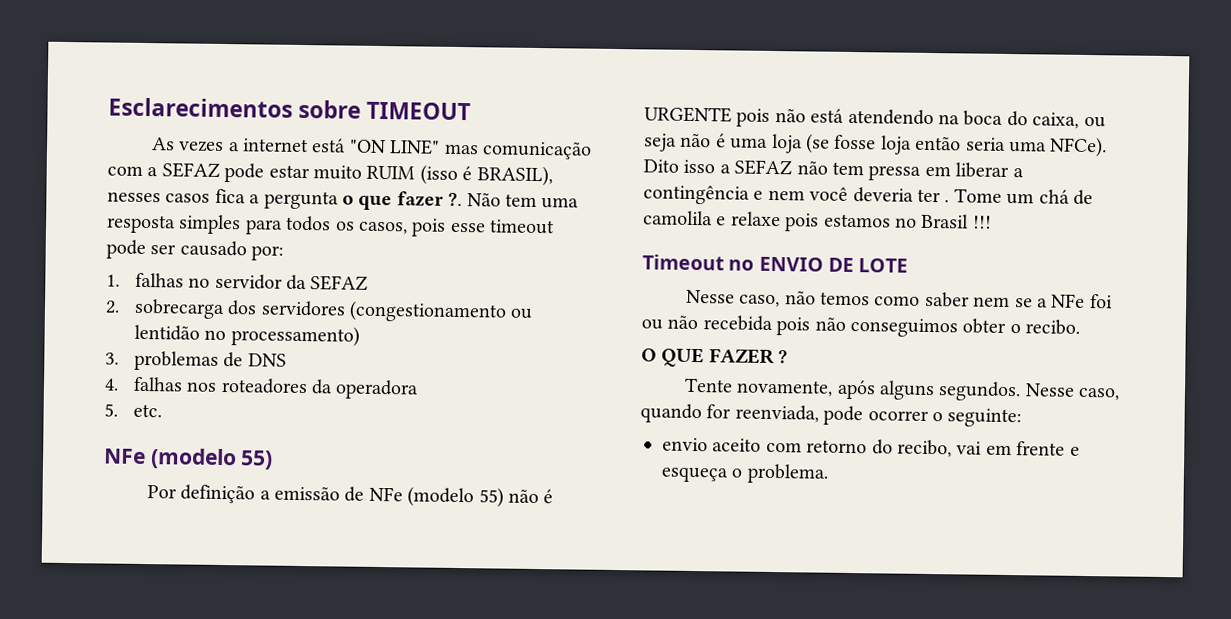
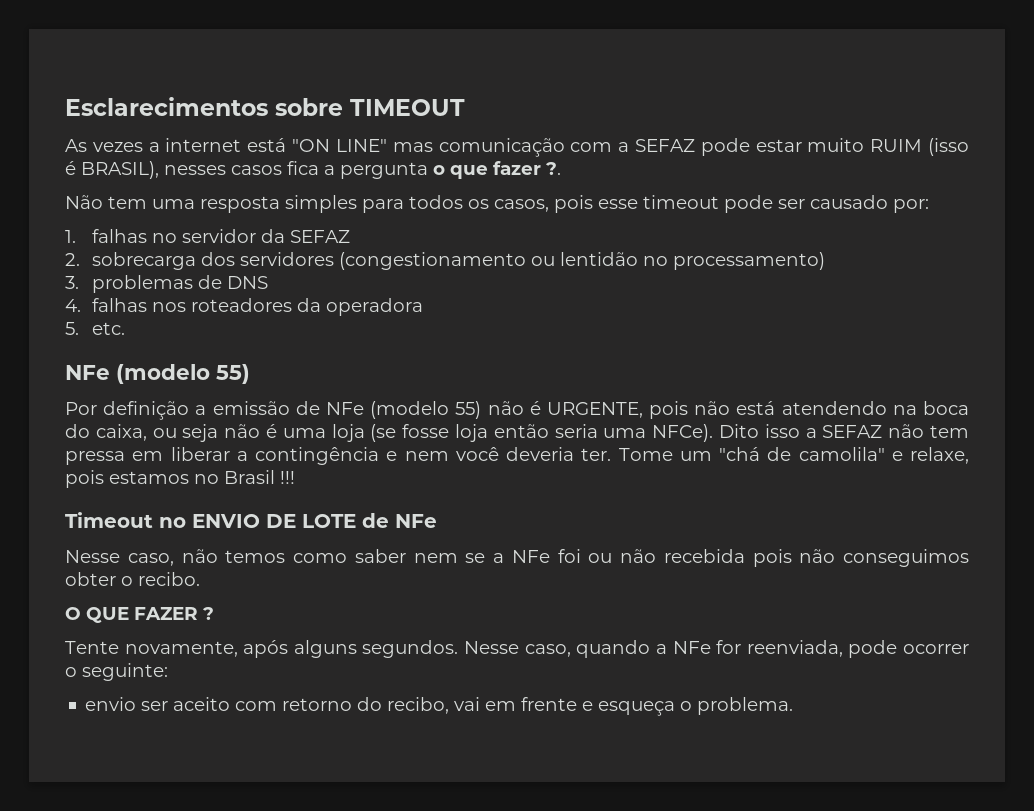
(463, 199) none -> (561, 168) //
[644,106,732,123] URGENTE -> [546,402,643,418] URGENTE,
[917,188,1093,206] [643,210,781,227] ter . Tome um chá de camolila e relaxe -> [581,447,969,464] ter. Tome um "chá de camolila" e relaxe,
(909, 265) none -> [362,513,437,528] de NFe
(702, 413) none -> [655,641,711,654] a NFe
(708, 444) none -> [141,701,169,711] ser

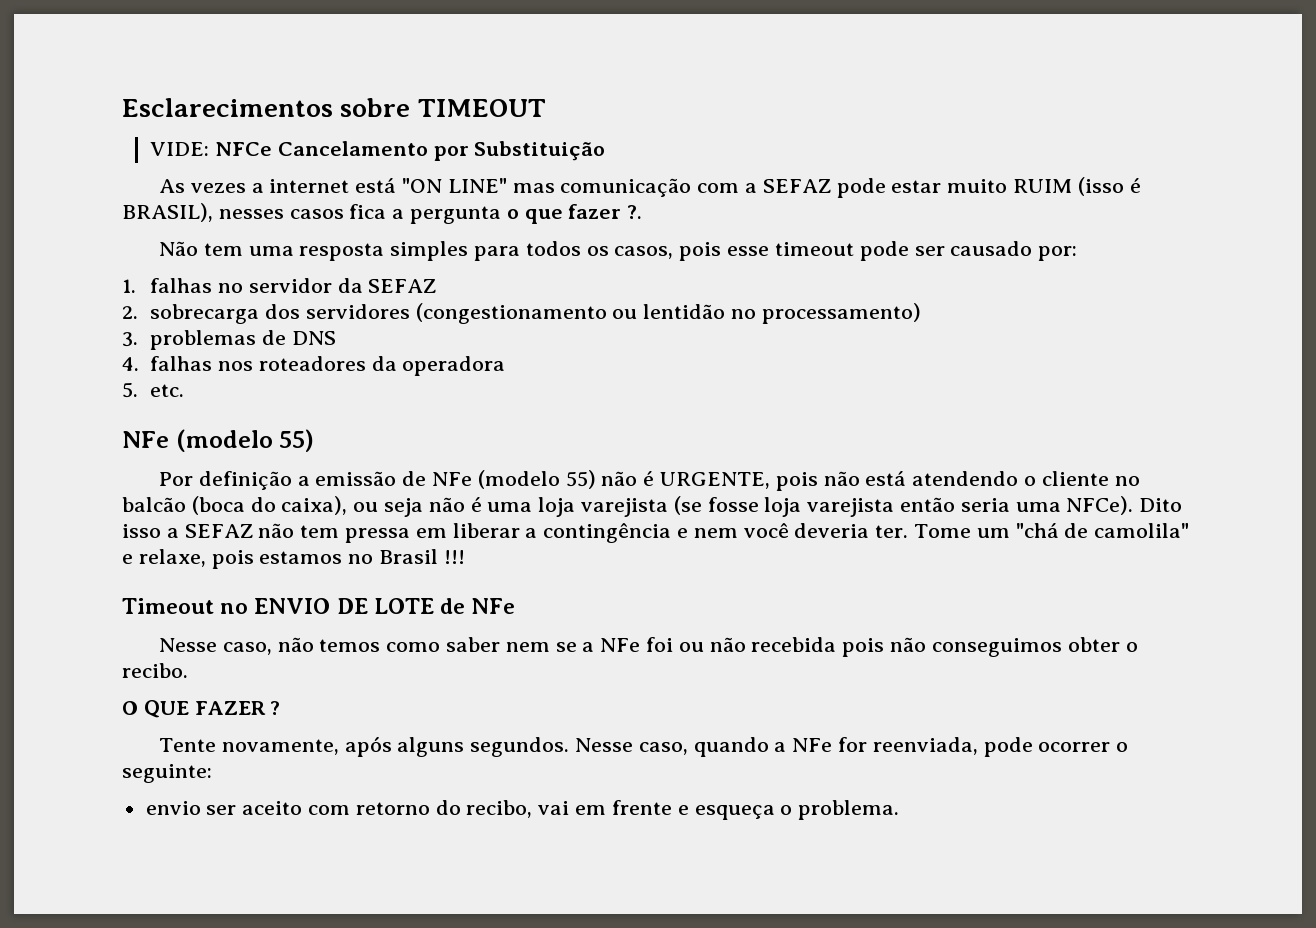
(465, 107) none -> [150,141,606,161] // VIDE: NFCe Cancelamento por Substituição
[892,401,969,415] [65,424,147,441] na boca do caixa, -> [1024,471,1140,486] [122,496,348,515] o cliente no balcão (boca do caixa),
(365, 433) none -> [581,498,669,517] varejista
(489, 433) none -> [807,498,895,517] varejista

